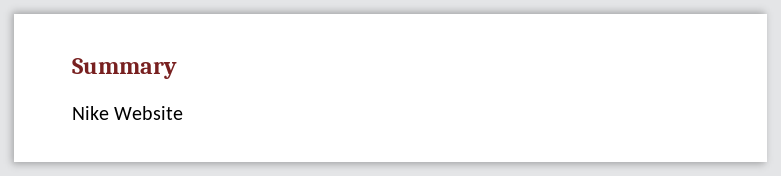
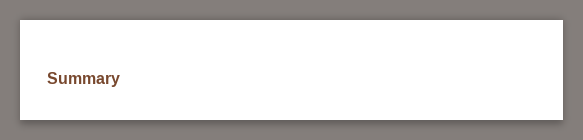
[72,106,184,120] // Nike Website -> (120, 79) none

